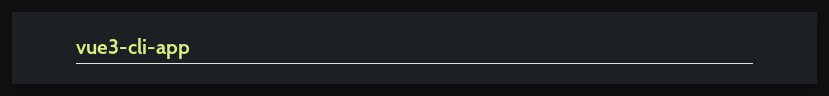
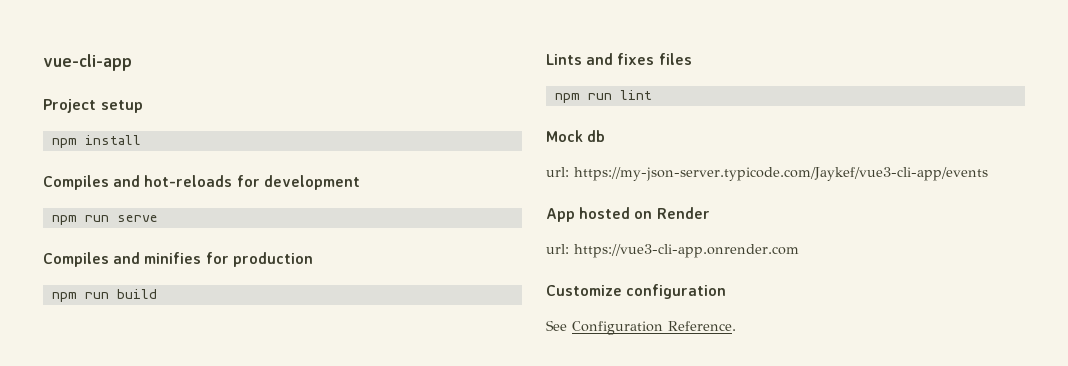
[76,38,190,59] vue3-cli-app -> [43,54,132,71] [43,99,143,113] [51,135,141,148] [43,175,360,190] [51,215,158,225] [43,252,313,267] [51,289,157,302] [546,53,692,65] [554,90,652,103] [546,130,606,142] [546,167,988,181] [546,207,710,222] [546,244,799,258] [546,284,727,299] [546,320,736,335] vue-cli-app // Project setup // npm install // Compiles and hot-reloads for development // npm run serve // Compiles and minifies for production // npm run build // Lints and fixes files // npm run lint // Mock db // url: https://my-json-server.typicode.com/Jaykef/vue3-cli-app/events // App hosted on Render // url: https://vue3-cli-app.onrender.com // Customize configuration // See Configuration Reference.

